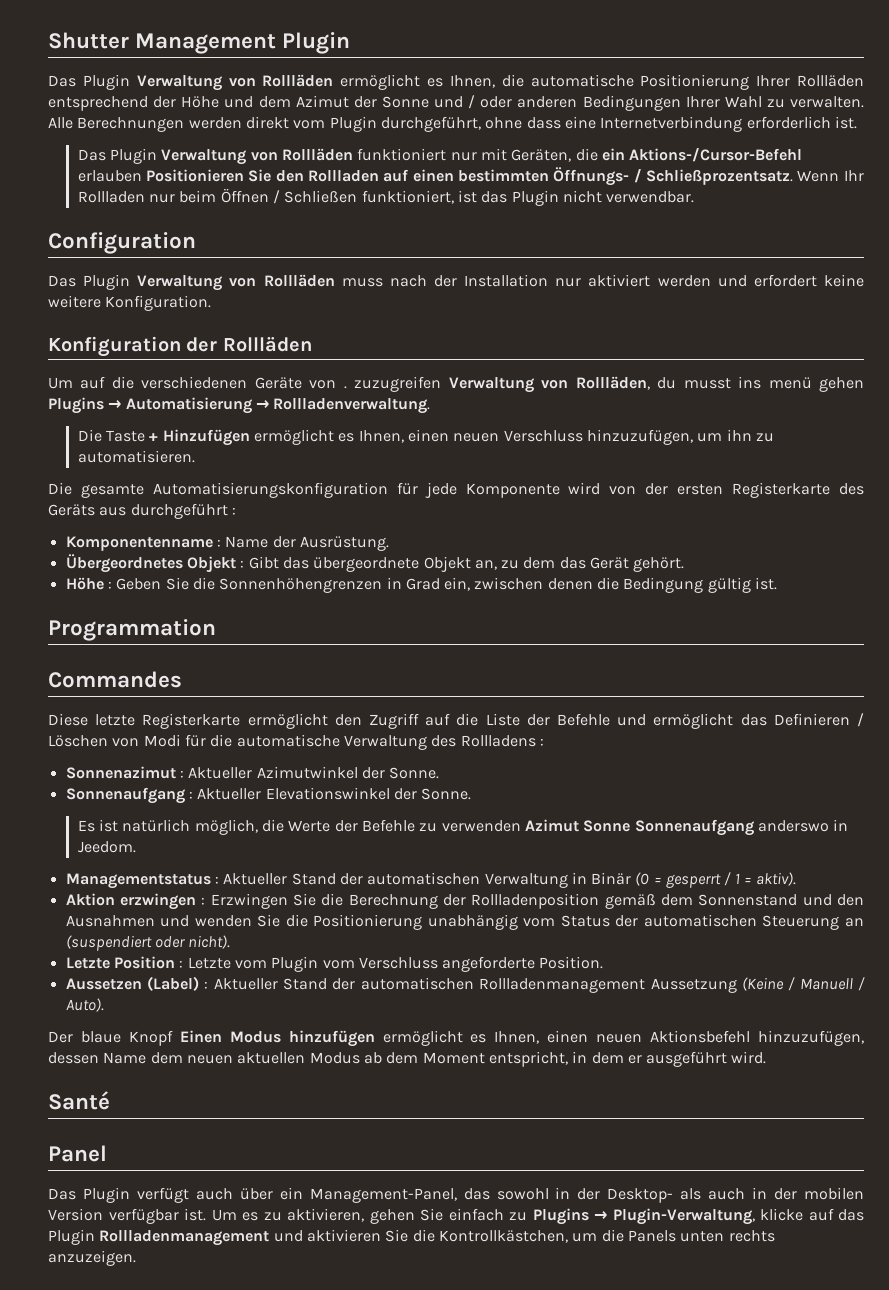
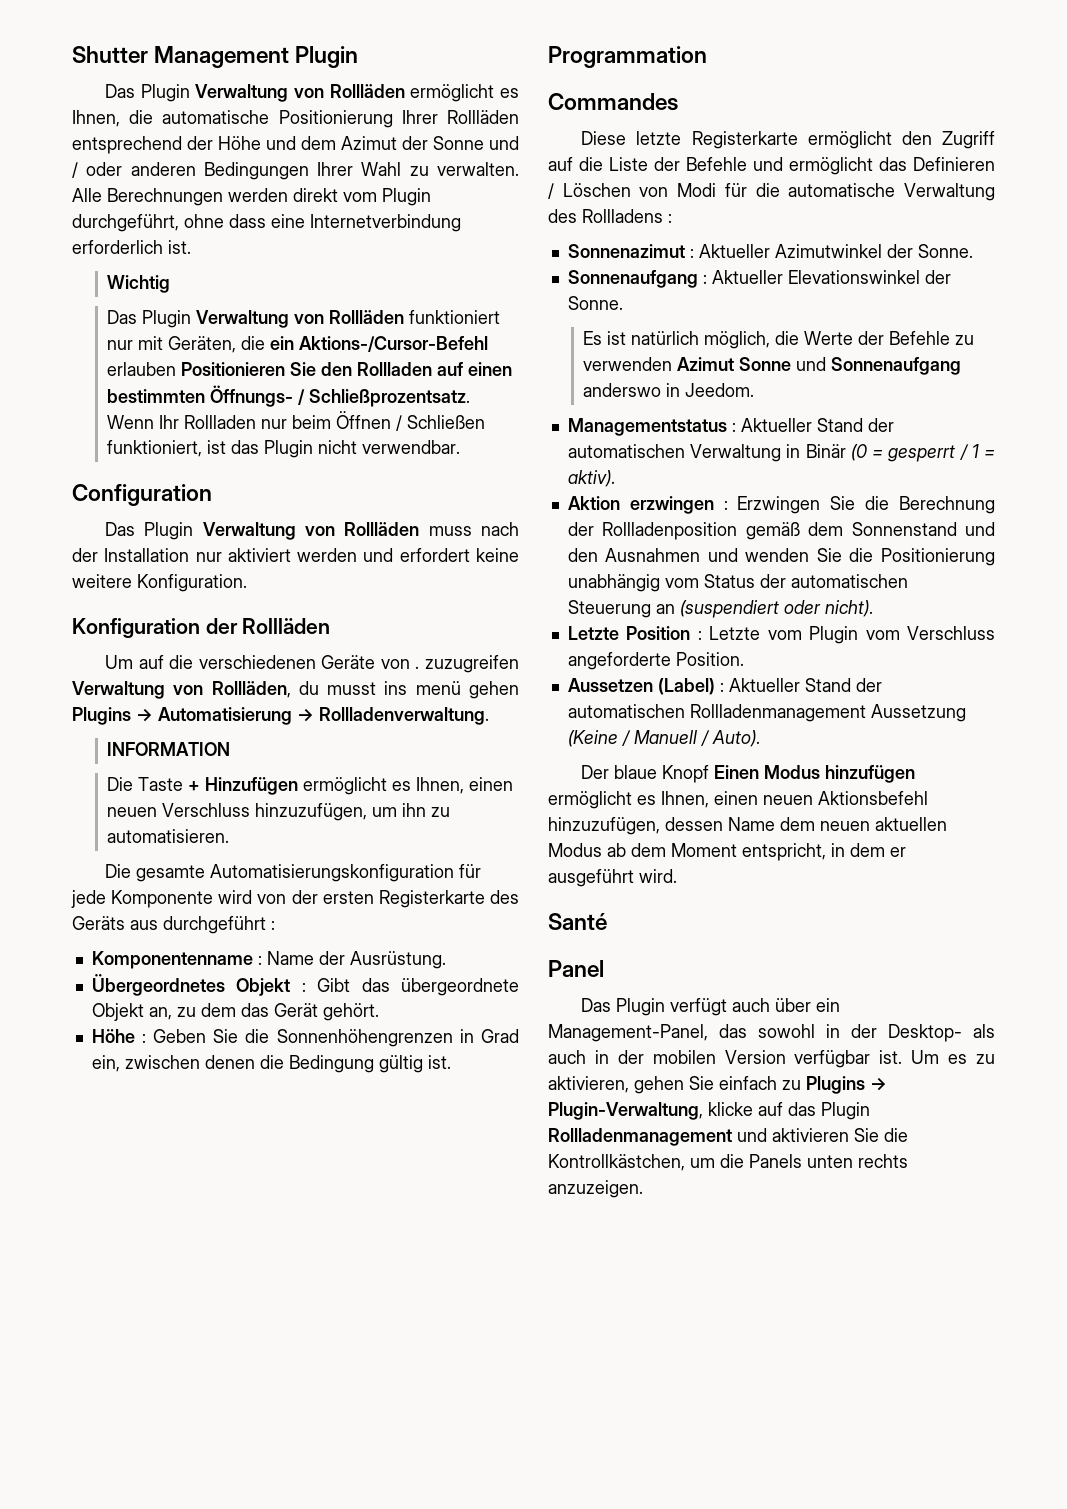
(857, 122) none -> [107,275,171,293] // Wichtig
(431, 406) none -> [107,742,231,756] // INFORMATION
(631, 826) none -> [796,357,827,371] und

